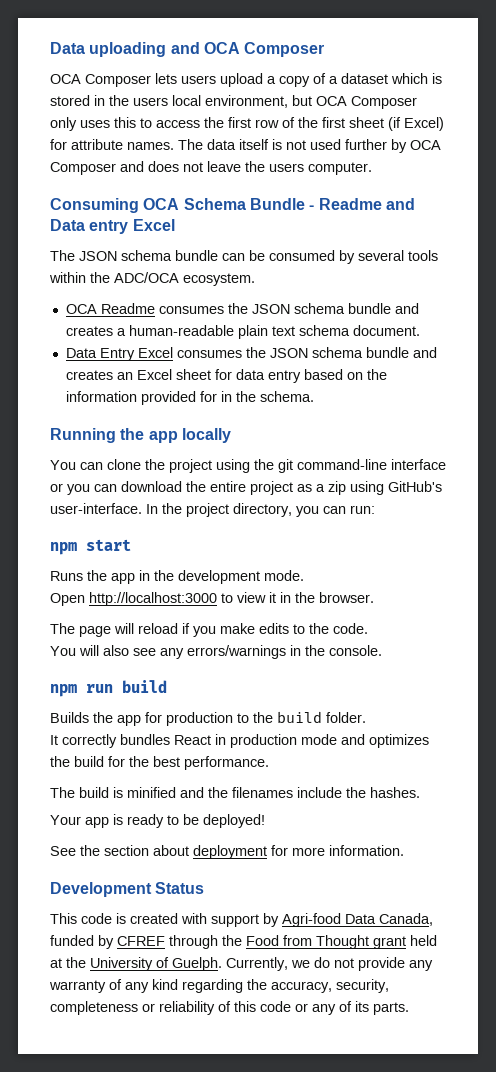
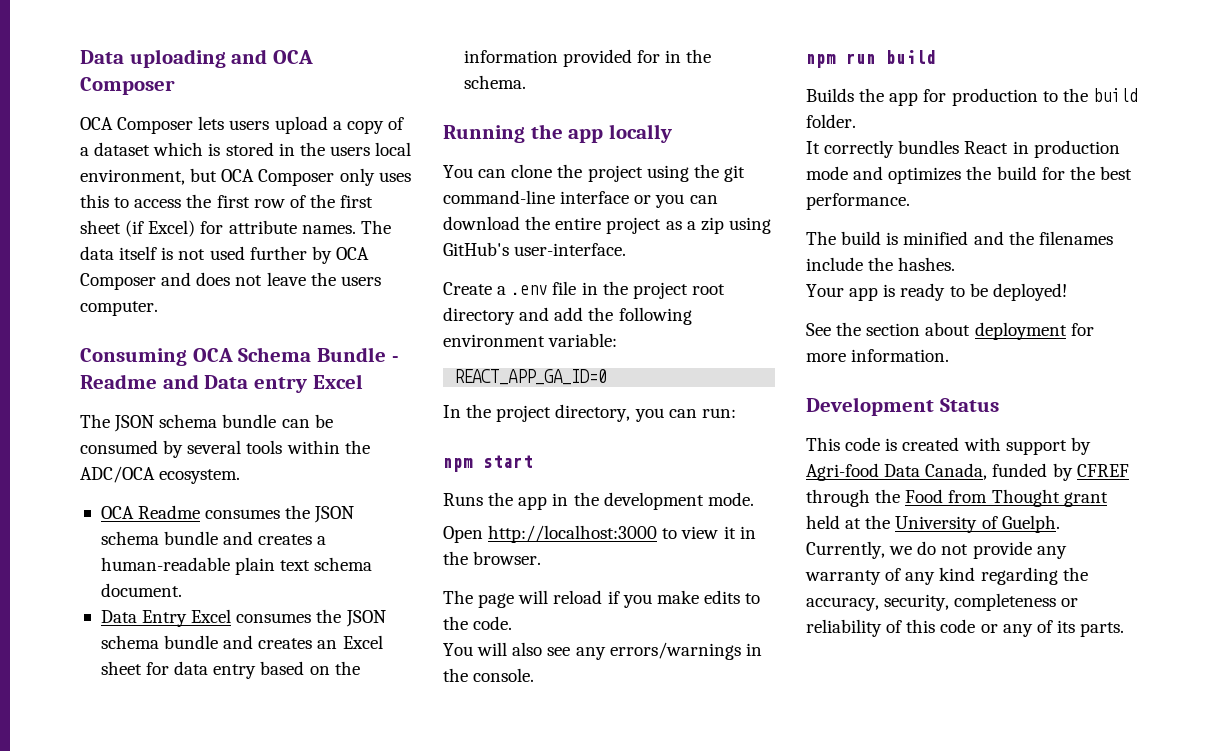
(142, 508) none -> [443,281,725,299] [443,307,692,325] [443,333,618,347] [454,369,608,385] // Create a .env file in the project root directory and add the following environment variable: // REACT_APP_GA_ID=0 //

